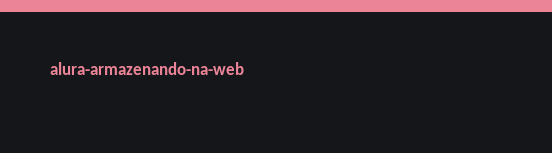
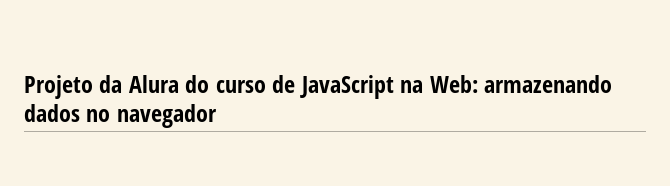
[50,62,244,75] alura-armazenando-na-web -> [24,75,613,99] [24,104,217,128] Projeto da Alura do curso de JavaScript na Web: armazenando dados no navegador

